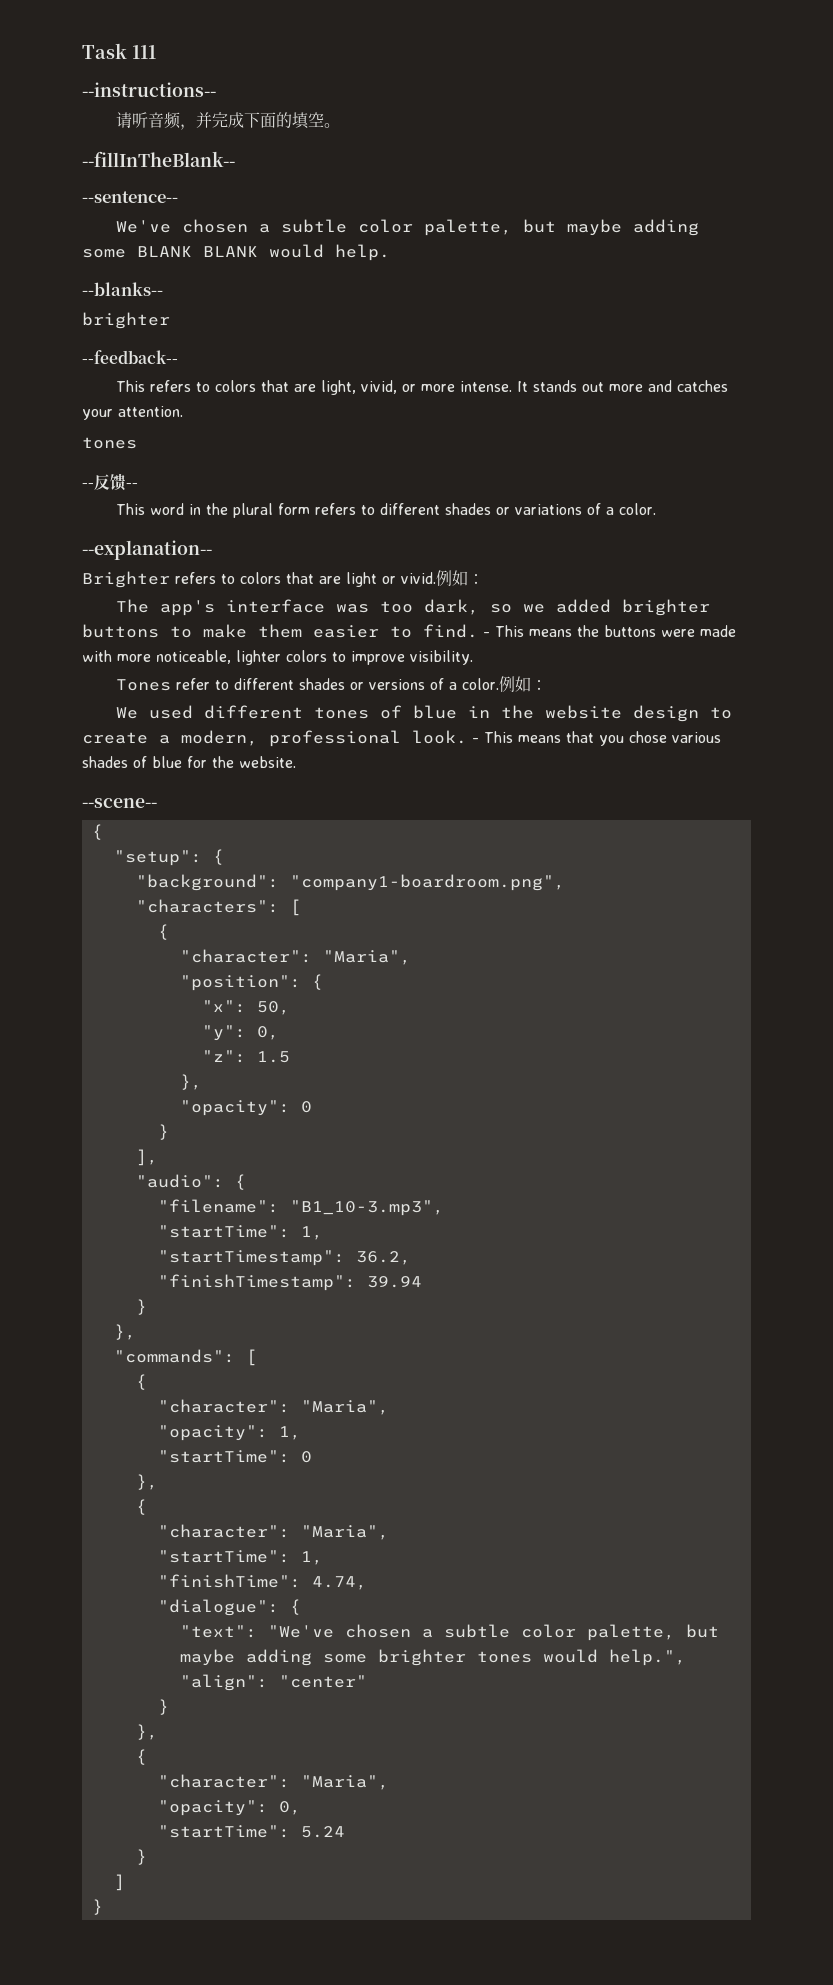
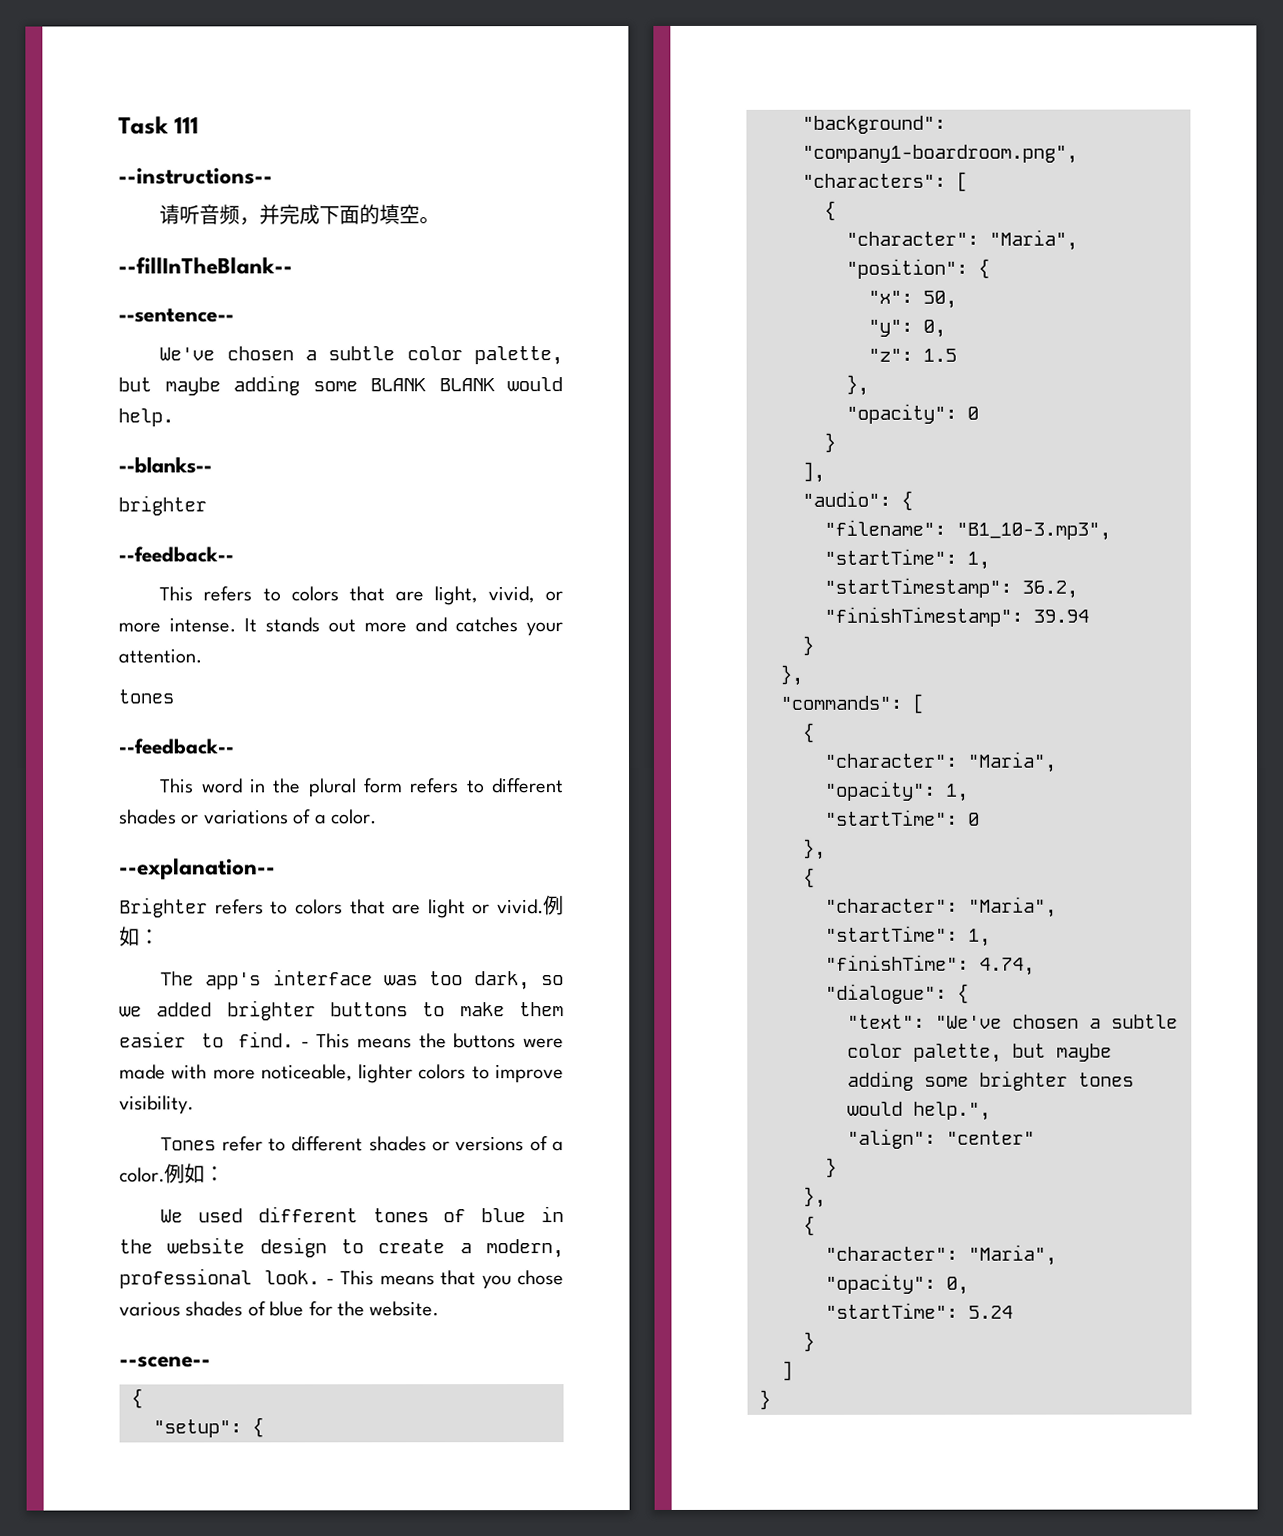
[82,473,138,491] --反馈-- -> [118,738,234,755] --feedback--

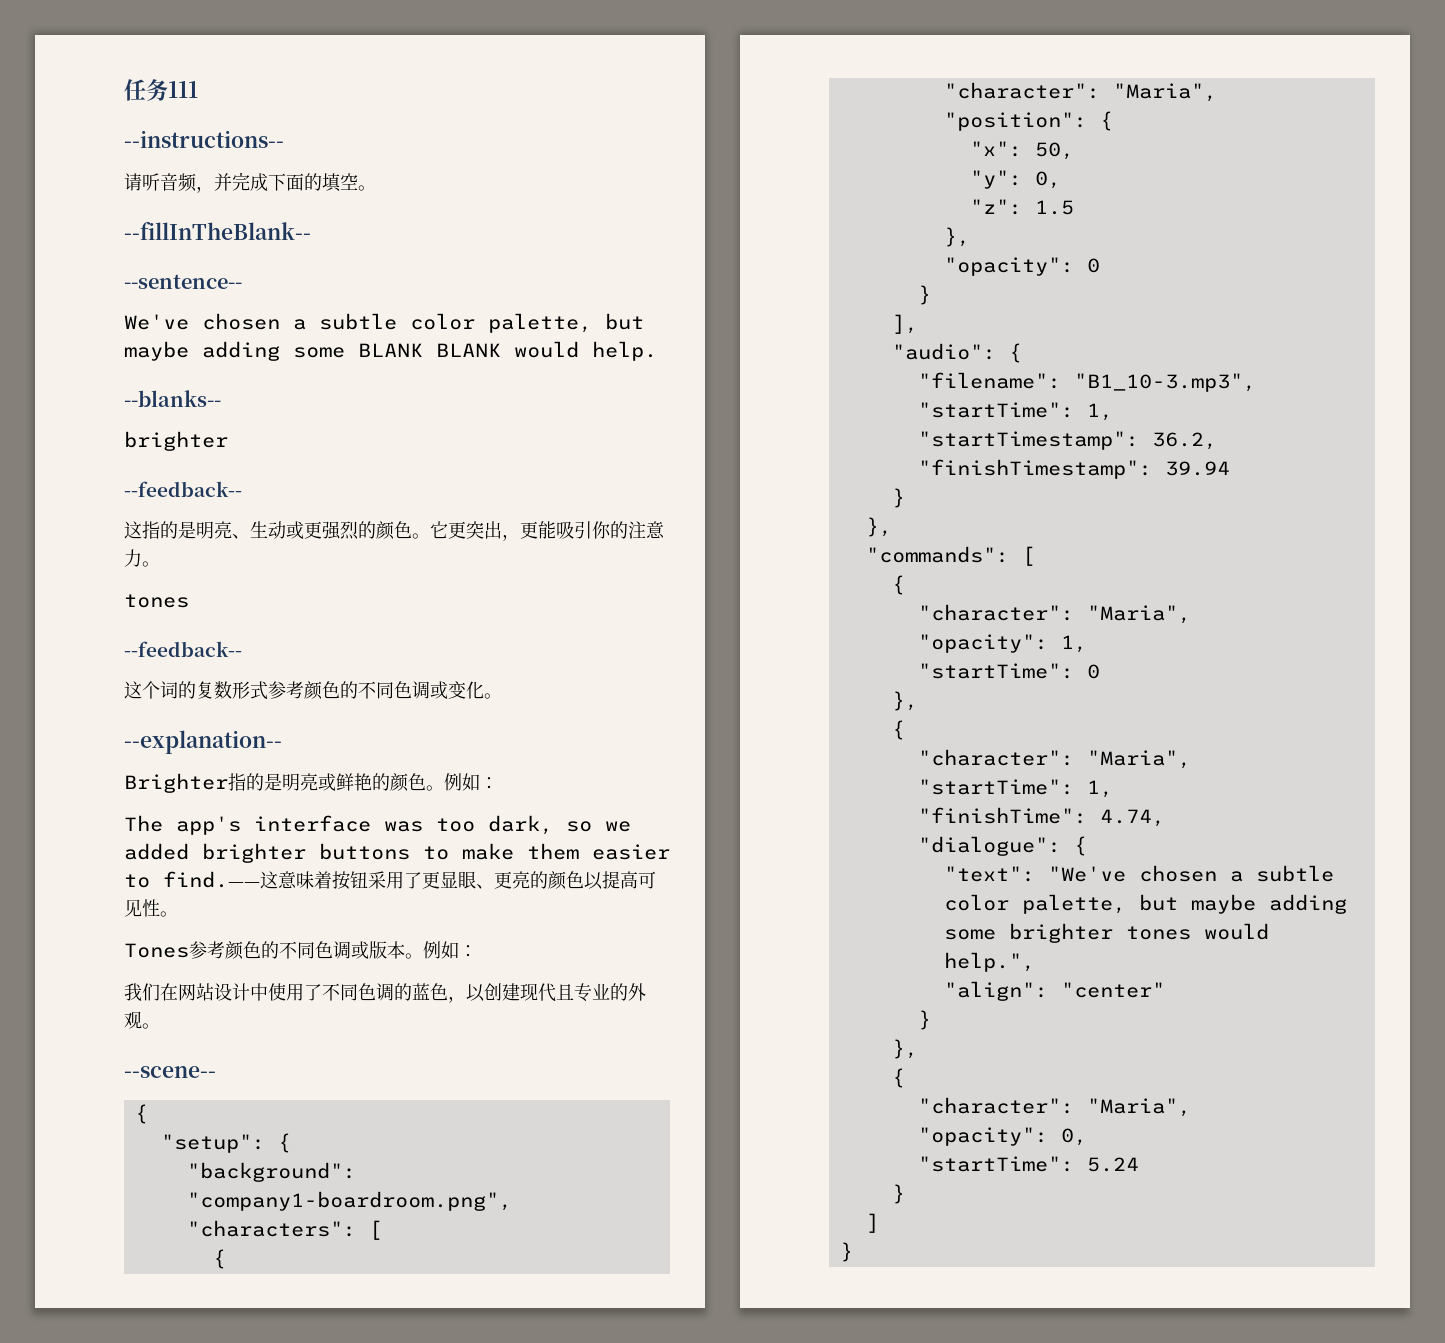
[118,116,169,135] Task -> [124,79,168,101] 任务
[159,586,563,606] [118,617,563,637] [118,648,202,664] [118,689,174,704] [118,738,234,755] [160,778,564,798] [119,809,377,825] [119,858,276,880] [119,897,544,919] This refers to colors that are light, vivid, or more intense. It stands out more and catches your attention. // tones // --feedback-- // This word in the plural form refers to different shades or variations of a color. // --explanation-- // Brighter refers to colors that are light or vivid. -> [124,521,665,541] [124,549,160,567] [124,594,189,608] [124,641,242,657] [124,681,502,700] [124,730,282,754] [124,773,444,793] 这指的是明亮、生动或更强烈的颜色。它更突出，更能吸引你的注意力。 // tones // --feedback-- // 这个词的复数形式参考颜色的不同色调或变化。 // --explanation-- // Brighter指的是明亮或鲜艳的颜色。
[238,1031,564,1049] [119,1064,564,1084] [119,1095,194,1115] [160,1136,564,1152] [119,1163,225,1184] [160,1206,564,1223] [119,1237,564,1259] [119,1268,564,1290] [119,1301,440,1317] find. - This means the buttons were made with more noticeable, lighter colors to improve visibility. // Tones refer to different shades or versions of a color.例如： // We used different tones of blue in the website design to create a modern, professional look. - This means that you chose various shades of blue for the website. -> [163,871,656,890] [124,899,178,917] [124,941,477,960] [124,983,646,1003] [124,1011,160,1029] find.——这意味着按钮采用了更显眼、更亮的颜色以提高可见性。 // Tones参考颜色的不同色调或版本。例如： // 我们在网站设计中使用了不同色调的蓝色，以创建现代且专业的外观。

